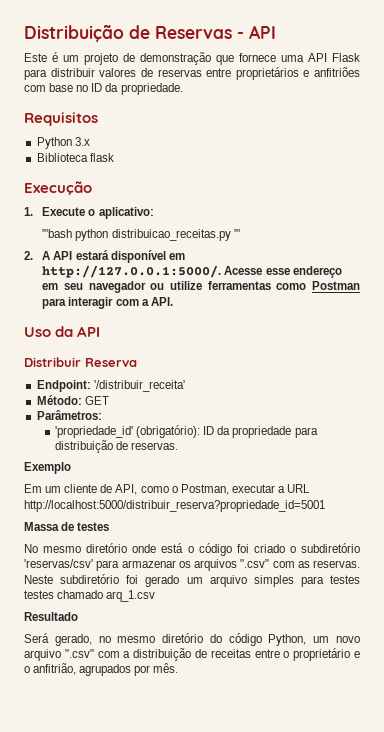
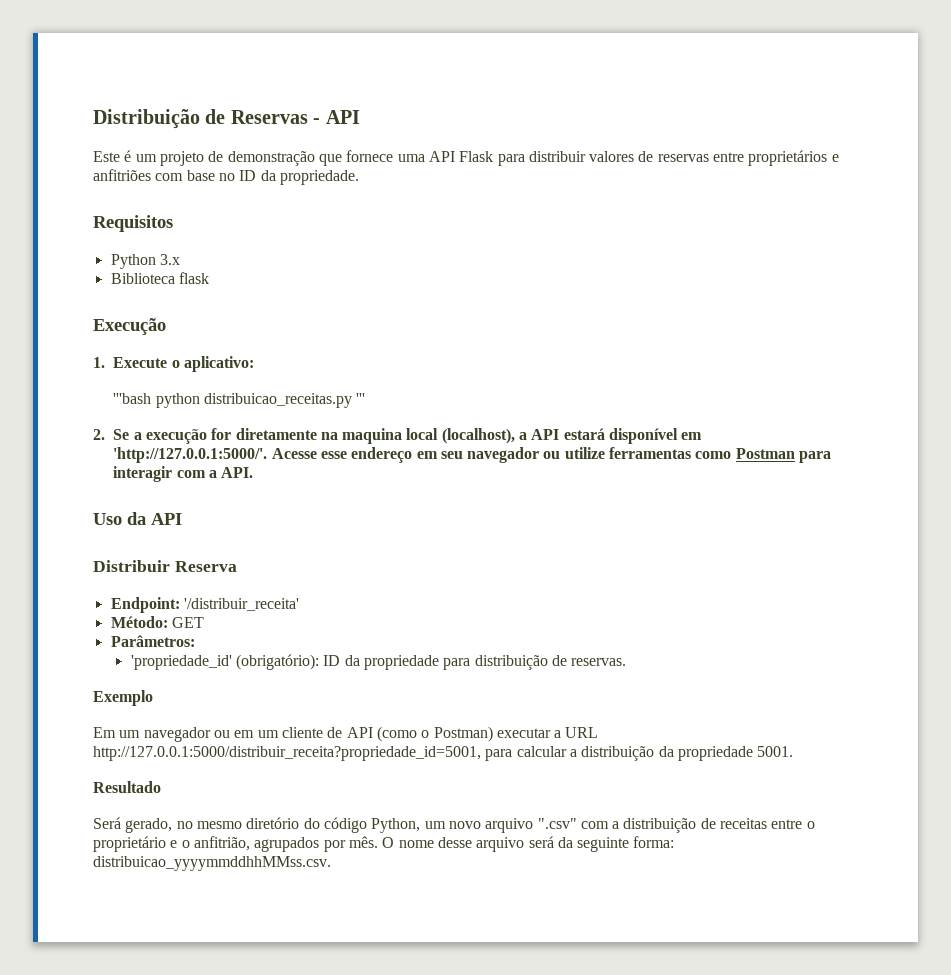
[42,251,51,260] A -> [113,428,528,444] Se a execução for diretamente na maquina local (localhost), a
[42,265,222,278] http://127.0.0.1:5000/. -> [113,447,268,463] 'http://127.0.0.1:5000/'.
[64,484,311,495] [24,500,325,512] [24,522,110,531] [24,543,360,556] [24,559,360,571] [24,574,360,587] [24,590,156,602] cliente de API, como o Postman, executar a URL http://localhost:5000/distribuir_reserva?propriedade_id=5001 // Massa de testes // No mesmo diretório onde está o código foi criado o subdiretório 'reservas/csv' para armazenar os arquivos ".csv" com as reservas. Neste subdiretório foi gerado um arquivo simples para testes testes chamado arq_1.csv -> [143,726,599,742] [93,746,794,761] navegador ou em um cliente de API (como o Postman) executar a URL http://127.0.0.1:5000/distribuir_receita?propriedade_id=5001, para calcular a distribuição da propriedade 5001.
(179, 668) none -> [382,836,675,852] [93,856,331,871] O nome desse arquivo será da seguinte forma: distribuicao_yyyymmddhhMMss.csv.

